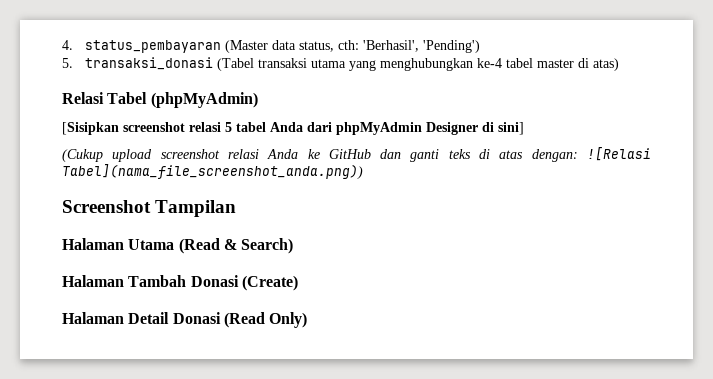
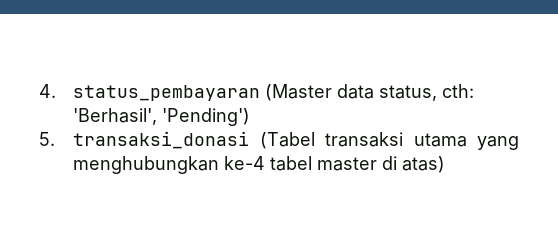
[62,92,258,108] [62,122,524,135] [62,147,652,162] [62,164,363,179] [62,200,237,217] [62,238,294,254] [62,275,298,291] [62,312,308,328] // Relasi Tabel (phpMyAdmin) // [Sisipkan screenshot relasi 5 tabel Anda dari phpMyAdmin Designer di sini] // (Cukup upload screenshot relasi Anda ke GitHub dan ganti teks di atas dengan: ![Relasi Tabel](nama_file_screenshot_anda.png)) // Screenshot Tampilan // Halaman Utama (Read & Search) // Halaman Tambah Donasi (Create) // Halaman Detail Donasi (Read Only) -> (446, 164) none

